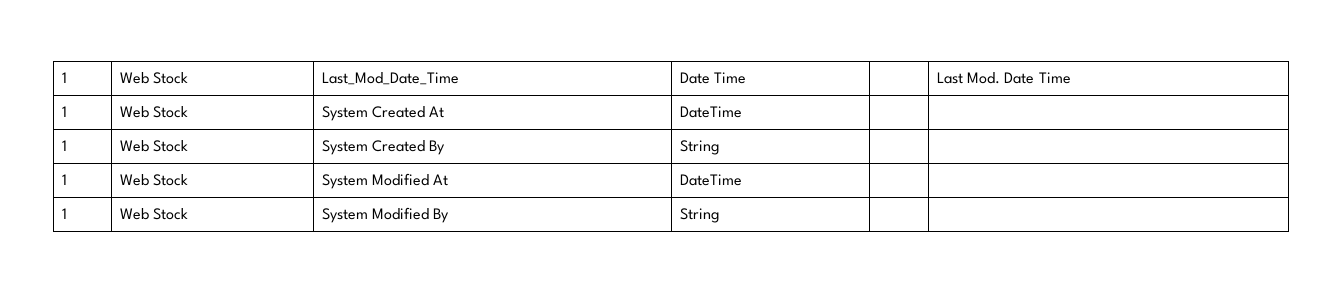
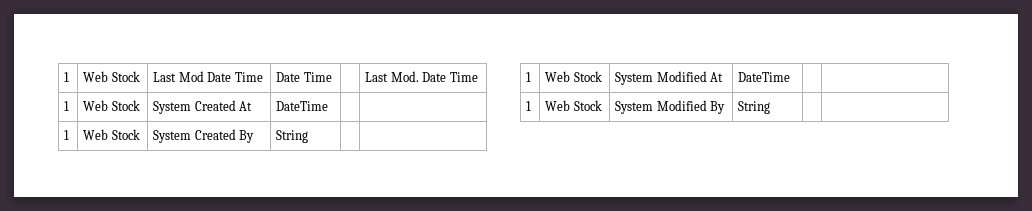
[61,72,67,83] [119,72,188,84] [321,72,459,85] 1 | Web Stock | Last_Mod_Date_Time -> [64,72,70,82] [83,71,140,82] [153,71,263,82] 1 | Web Stock | Last Mod Date Time

